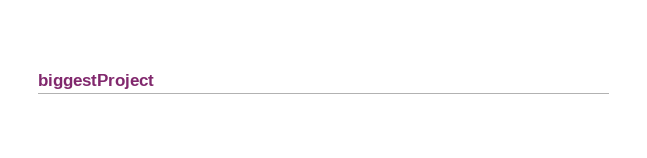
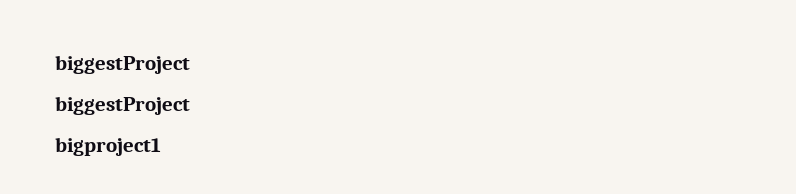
[38,74,154,89] biggestProject -> [55,55,190,74] [55,96,190,115] [55,137,161,156] biggestProject // biggestProject // bigproject1

